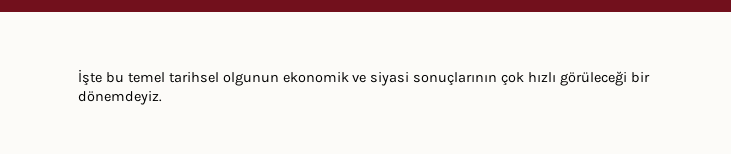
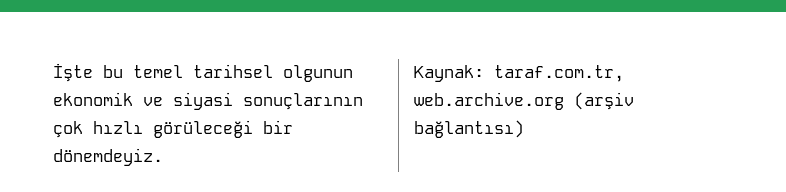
(162, 98) none -> [414,65,624,82] [414,92,634,110] [414,120,524,138] // Kaynak: taraf.com.tr, web.archive.org (arşiv bağlantısı)

